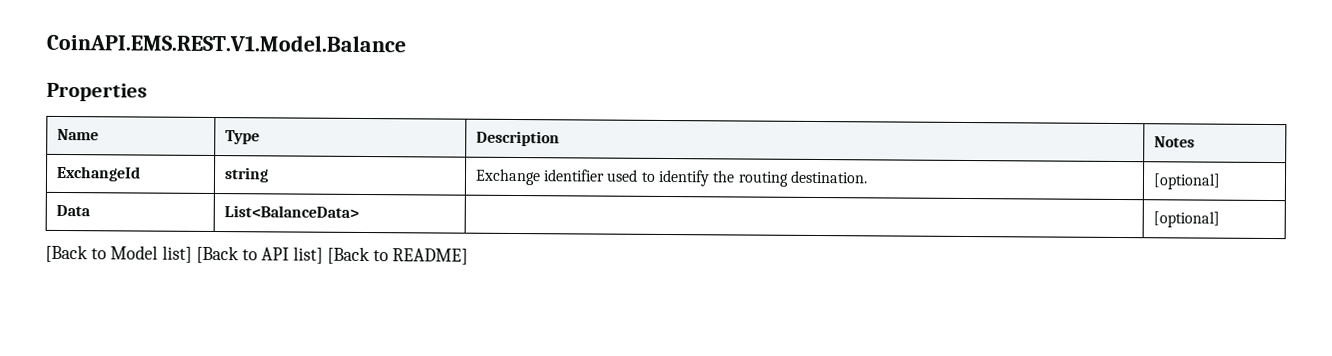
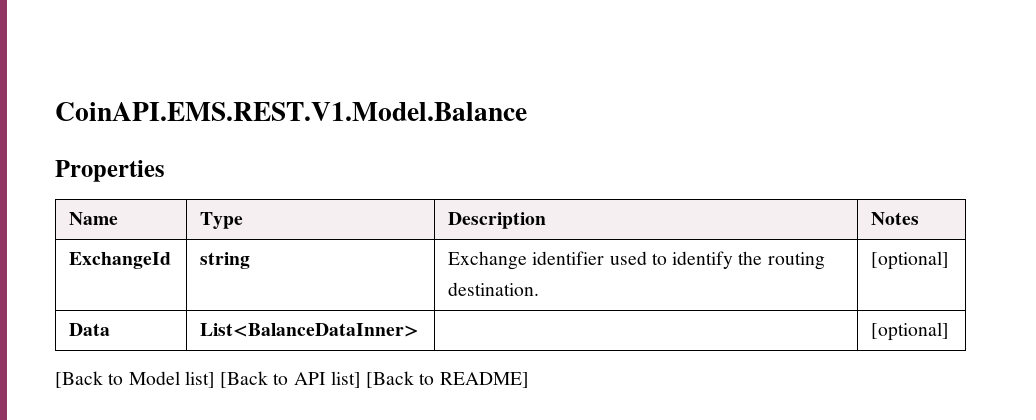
[223,205,359,218] List<BalanceData> -> [200,323,420,337] List<BalanceDataInner>

